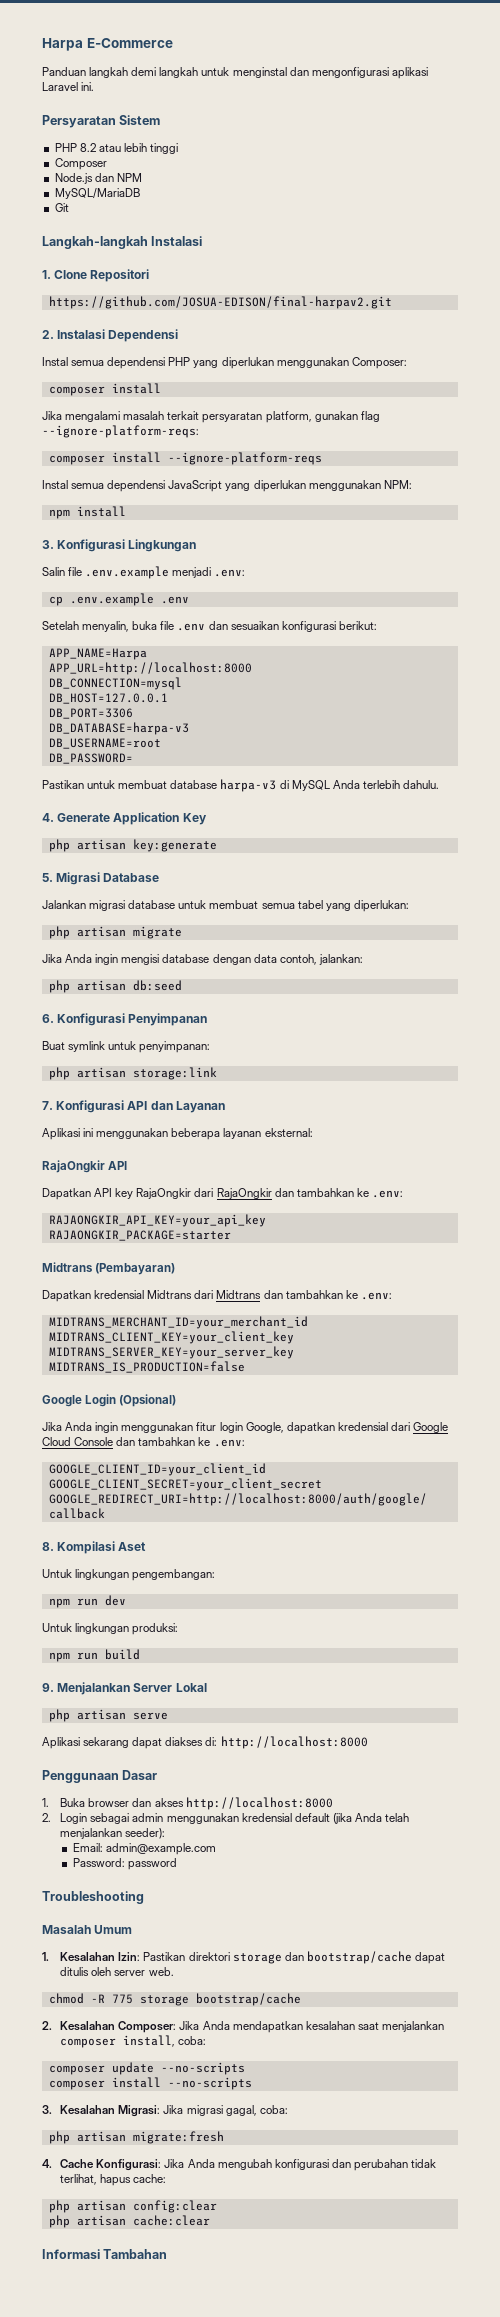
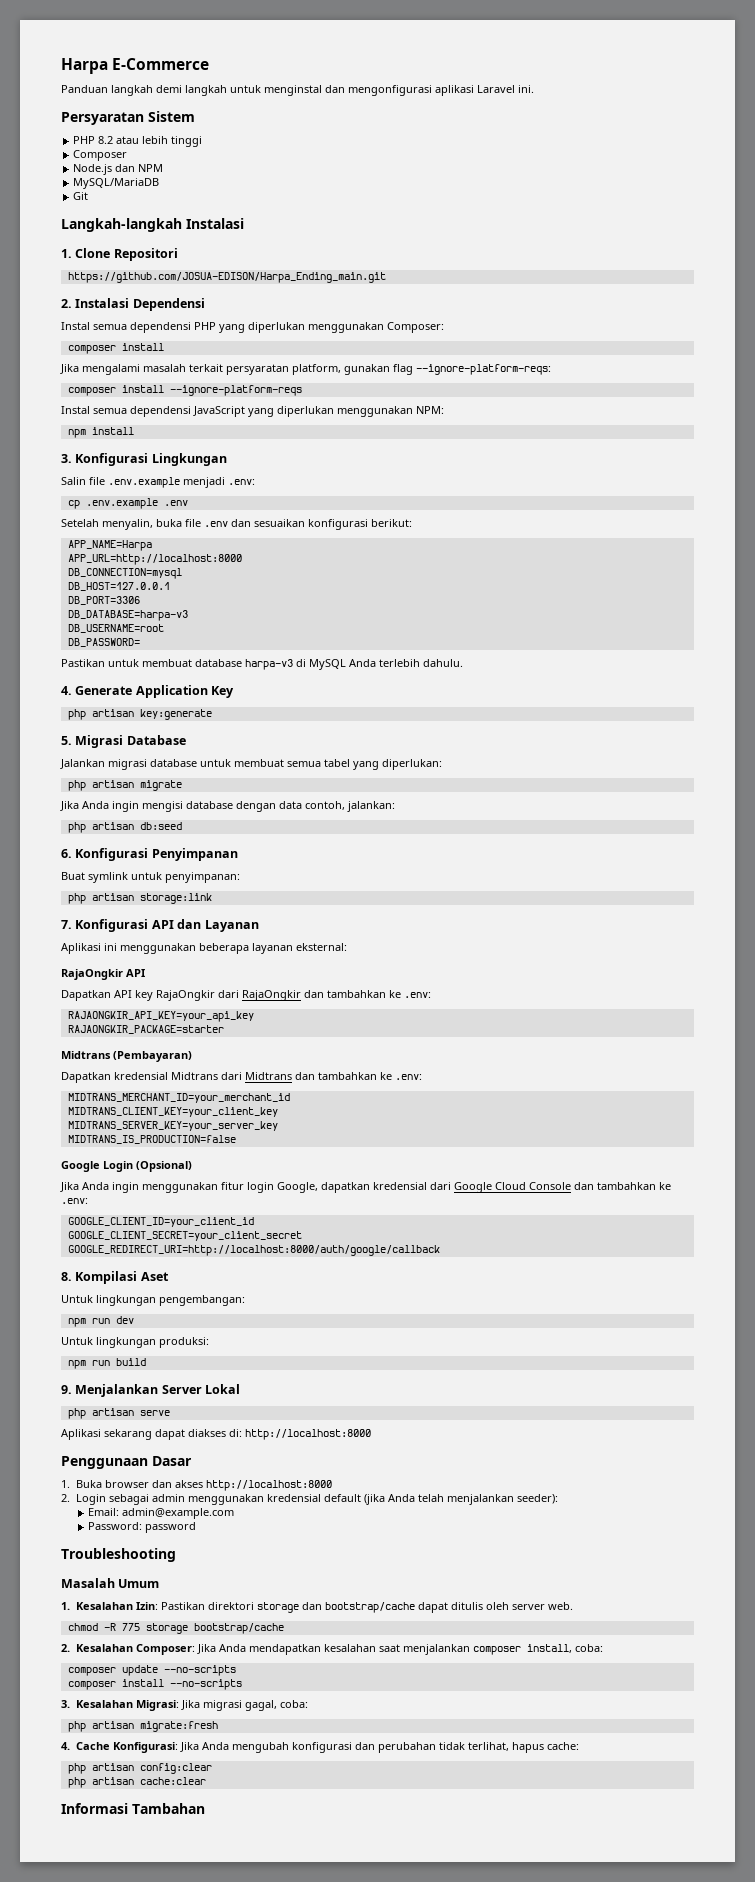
[48,296,392,309] https://github.com/JOSUA-EDISON/final-harpav2.git -> [67,272,386,283] https://github.com/JOSUA-EDISON/Harpa_Ending_main.git

